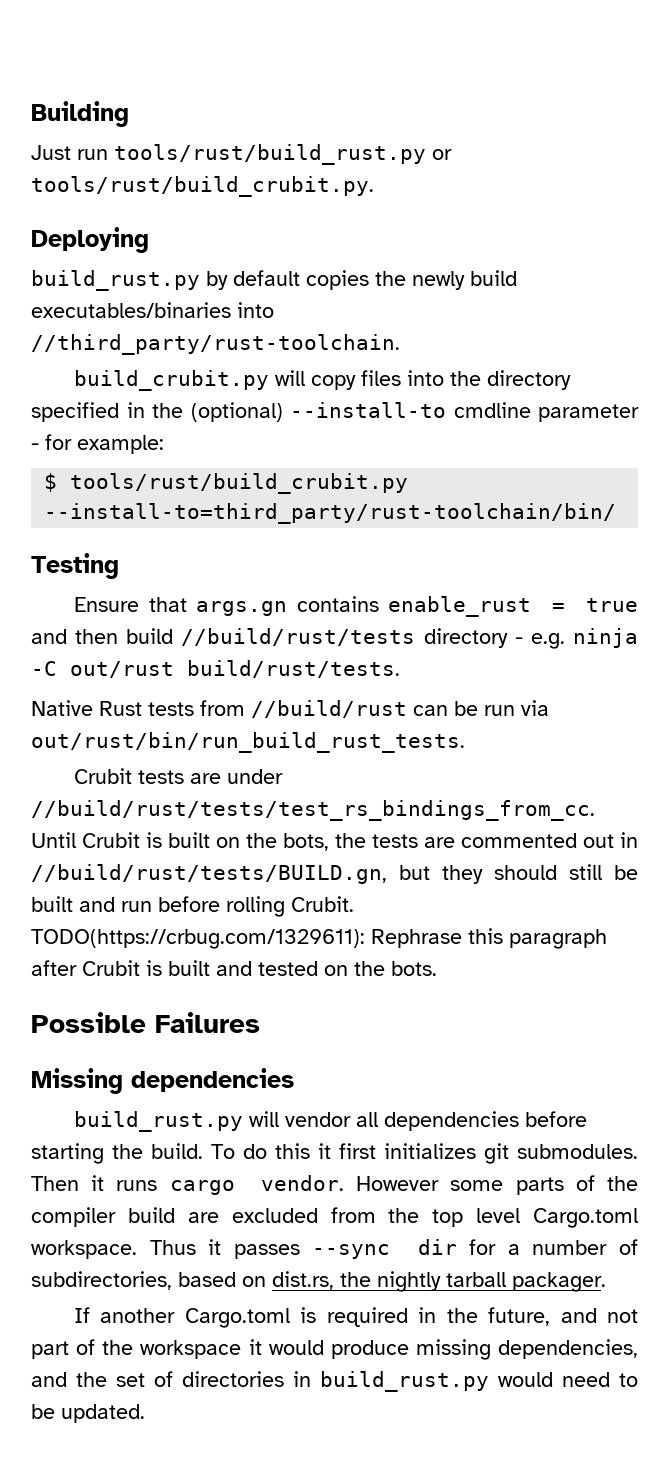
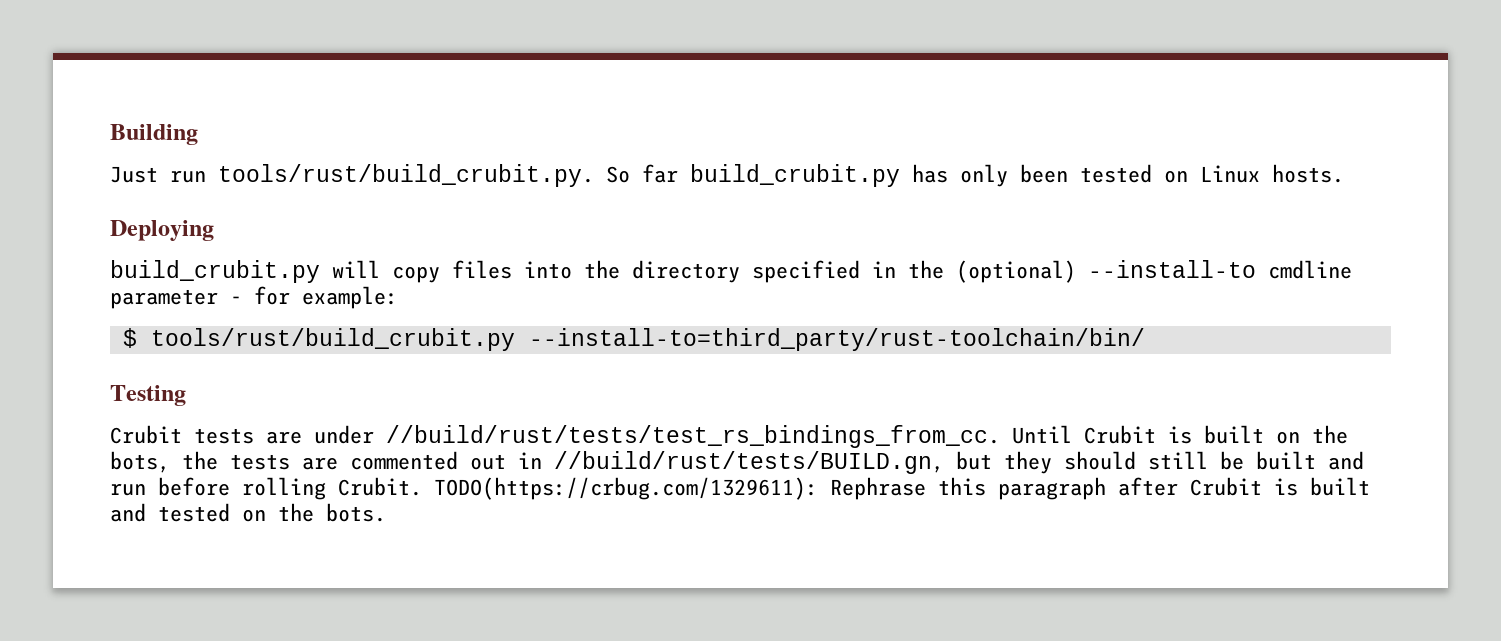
[114,144,452,165] tools/rust/build_rust.py or -> (206, 176) none
[31,227,149,253] [31,270,517,291] [31,302,274,318] [31,334,400,355] // Deploying // build_rust.py by default copies the newly build executables/binaries into //third_party/rust-toolchain. -> [606,164,1344,187] [110,220,214,241] So far build_crubit.py has only been tested on Linux hosts. // Deploying
[74,596,639,617] [31,628,638,649] [31,660,400,678] [31,700,549,718] [31,732,465,753] // Ensure that args.gn contains enable_rust = true and then build //build/rust/tests directory - e.g. ninja -C out/rust build/rust/tests. // Native Rust tests from //build/rust can be run via out/rust/bin/run_build_rust_tests. -> (186, 395) none
[31,1012,260,1033] [31,1068,294,1094] [74,1111,588,1132] [31,1143,638,1164] [31,1175,638,1195] [31,1207,638,1228] [31,1239,639,1259] [31,1271,606,1292] [74,1307,638,1328] [31,1339,638,1360] [31,1371,638,1392] [31,1404,145,1423] // Possible Failures // Missing dependencies // build_rust.py will vendor all dependencies before starting the build. To do this it first initializes git submodules. Then it runs cargo vendor. However some parts of the compiler build are excluded from the top level Cargo.toml workspace. Thus it passes --sync dir for a number of subdirectories, based on dist.rs, the nightly tarball packager. // If another Cargo.toml is required in the future, and not part of the workspace it would produce missing dependencies, and the set of directories in build_rust.py would need to be updated. -> (386, 512) none

